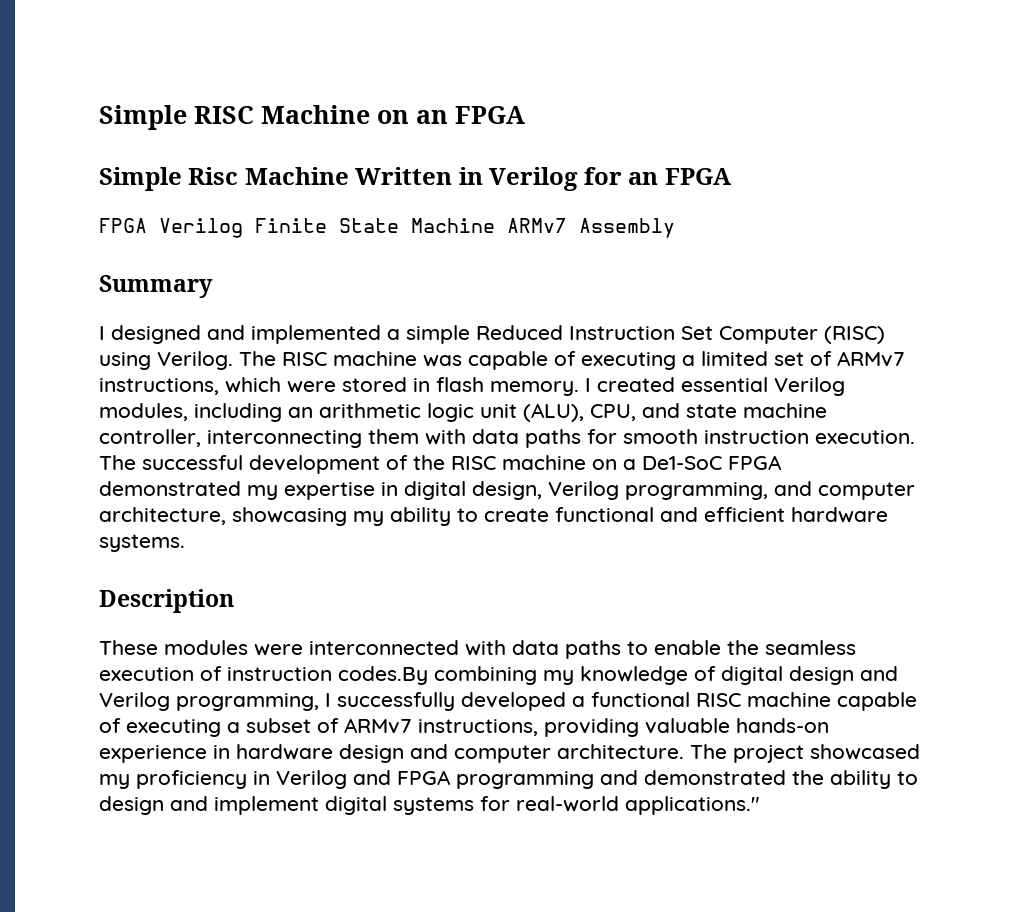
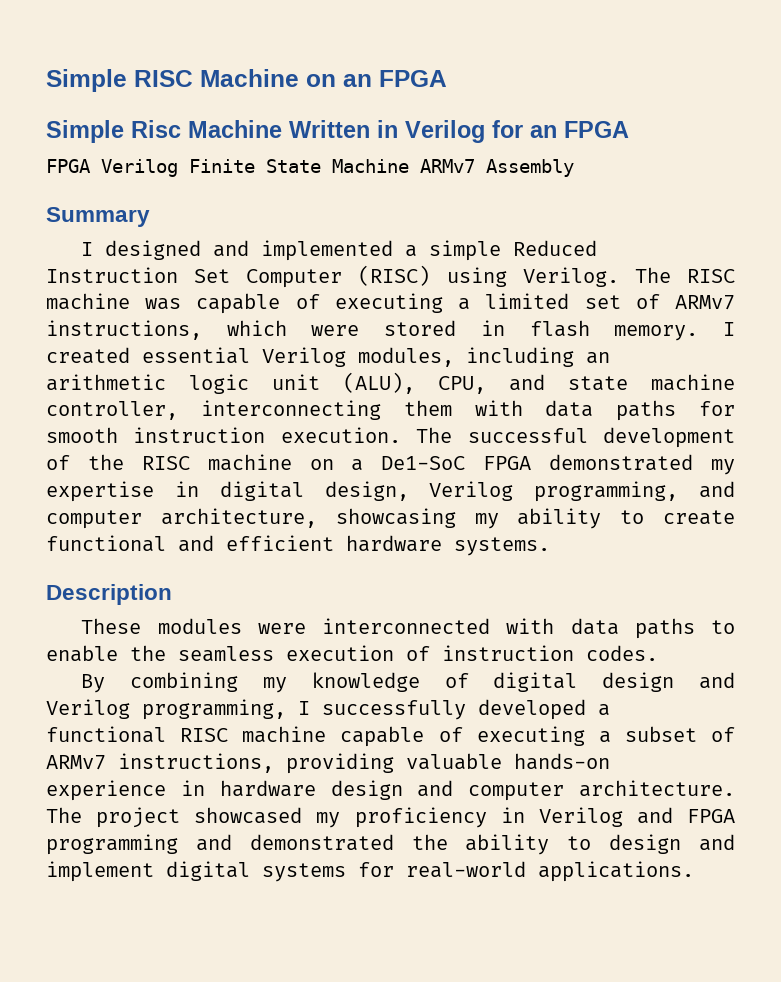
[338,666,428,685] codes.By -> [586,645,658,661] [81,674,106,693] codes. // By
[625,796,760,815] applications." -> [538,861,694,882] applications.

